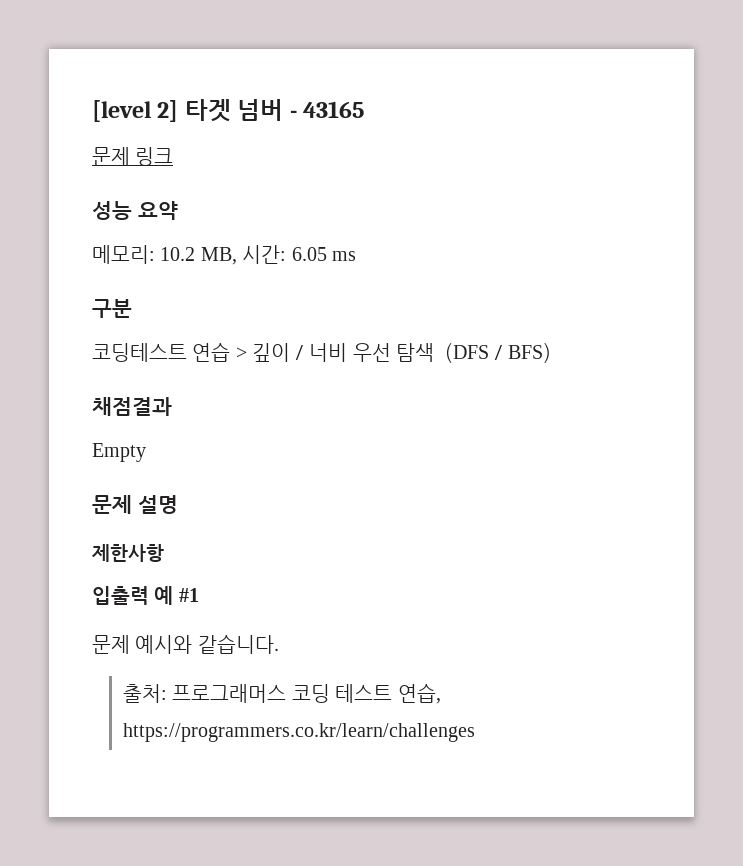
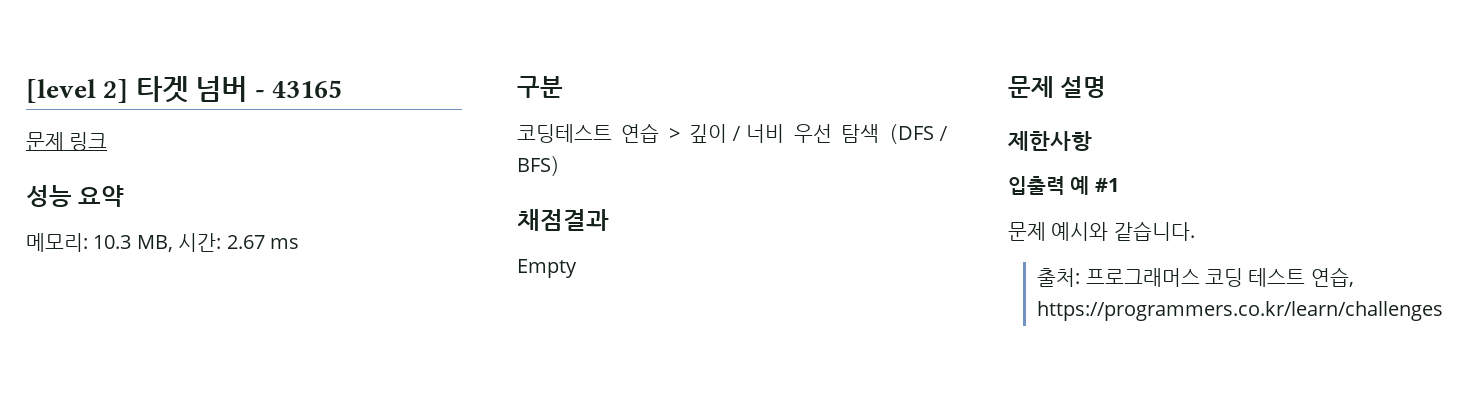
[160,247,196,261] 10.2 -> [93,235,132,249] 10.3
[291,247,327,261] 6.05 -> [226,235,265,249] 2.67

